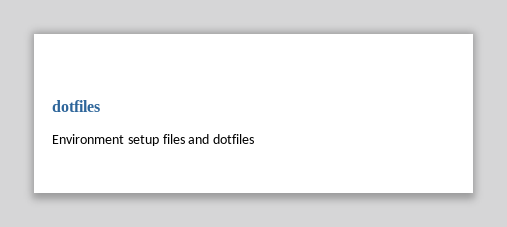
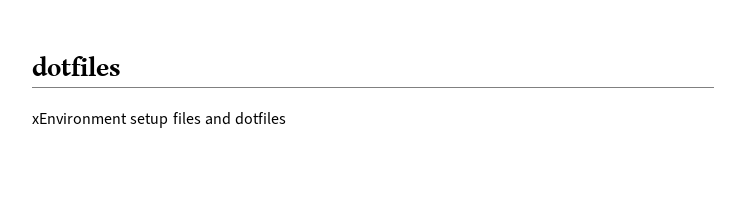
[52,134,124,144] Environment -> [32,113,127,124] xEnvironment

